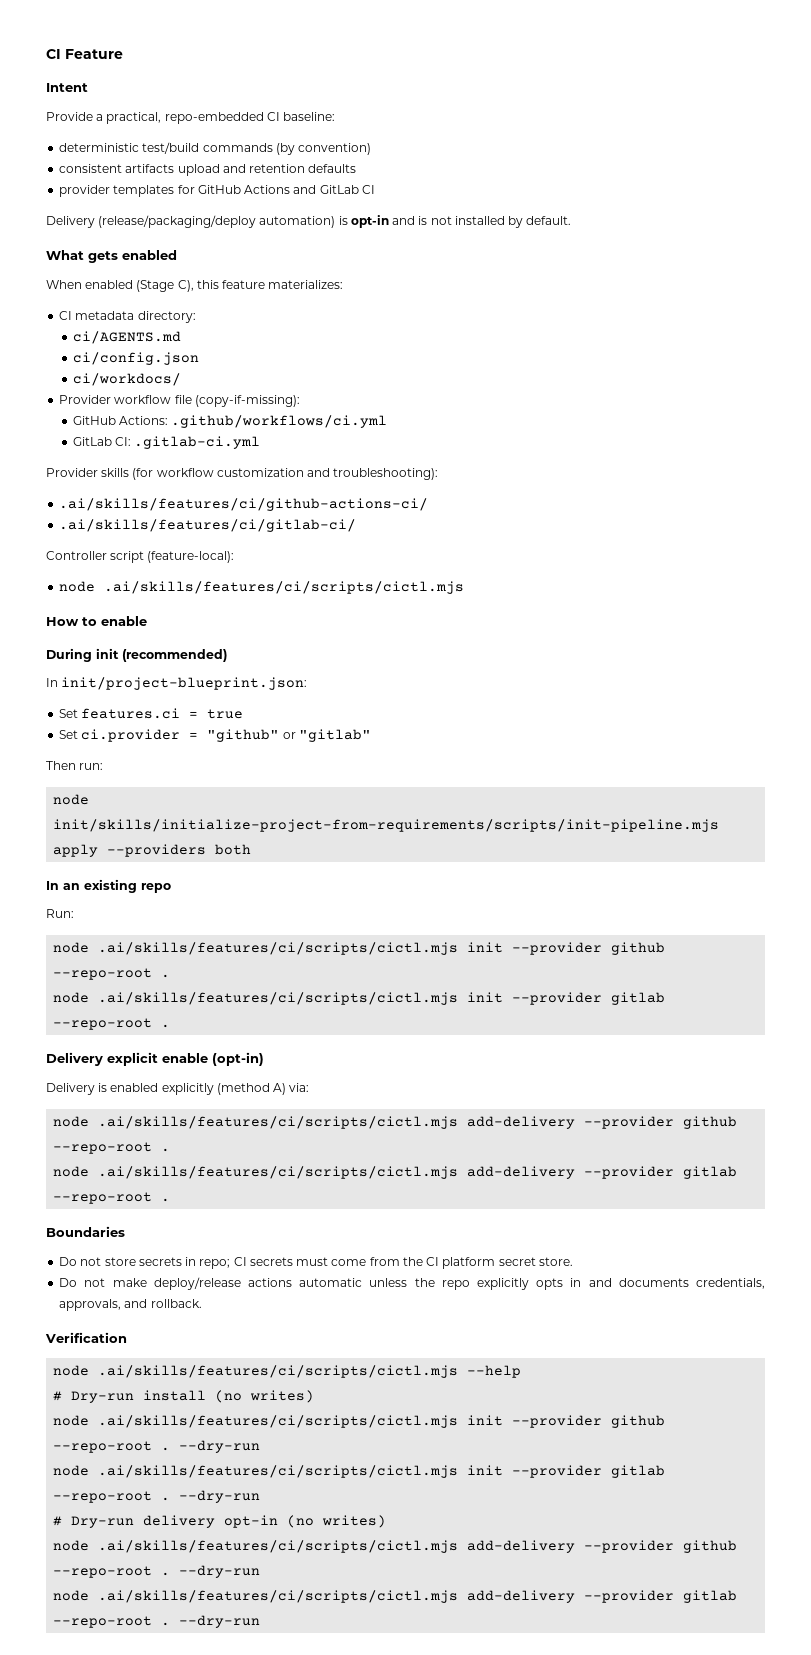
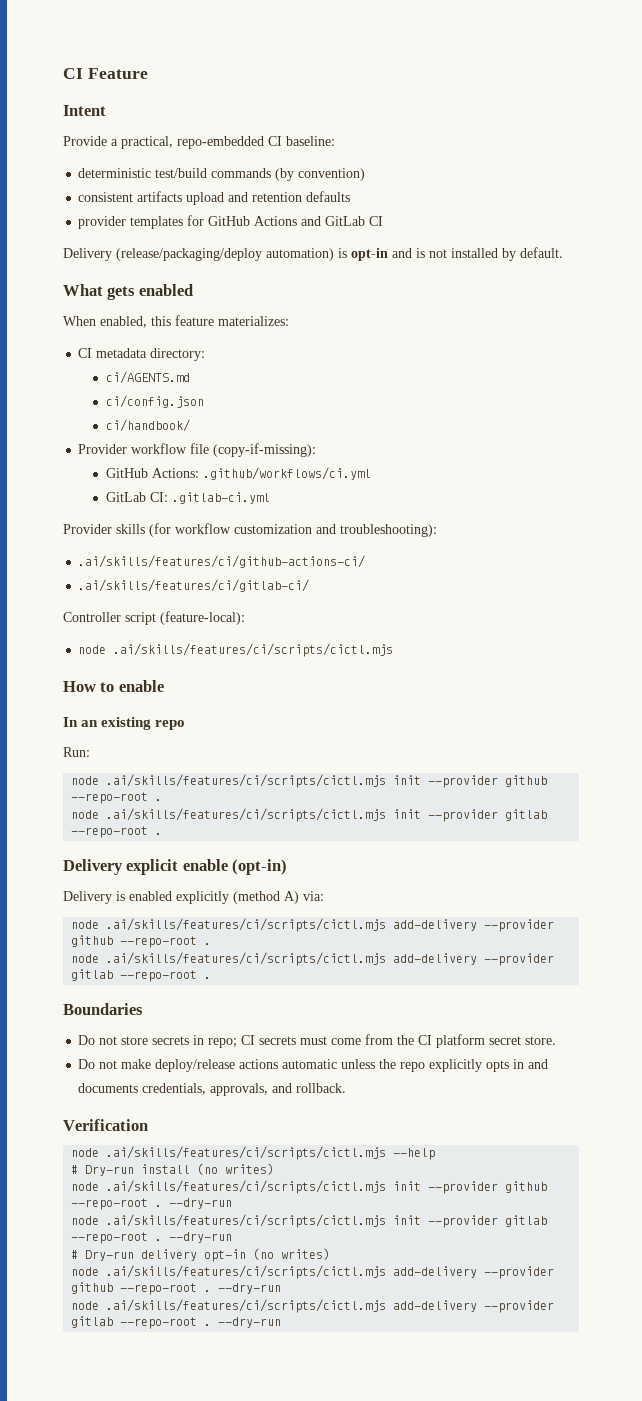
[85,280,194,292] enabled (Stage C), -> [100,316,147,328] enabled,
[72,373,181,386] ci/workdocs/ -> [105,419,190,432] ci/handbook/
[46,648,227,662] [46,677,308,690] [59,708,244,719] [59,729,371,742] [46,761,104,770] [53,794,90,805] [53,819,720,832] [53,844,252,857] // During init (recommended) // In init/project-blueprint.json: // Set features.ci = true // Set ci.provider = "github" or "gitlab" // Then run: // node init/skills/initialize-project-from-requirements/scripts/init-pipeline.mjs apply --providers both -> (164, 686) none

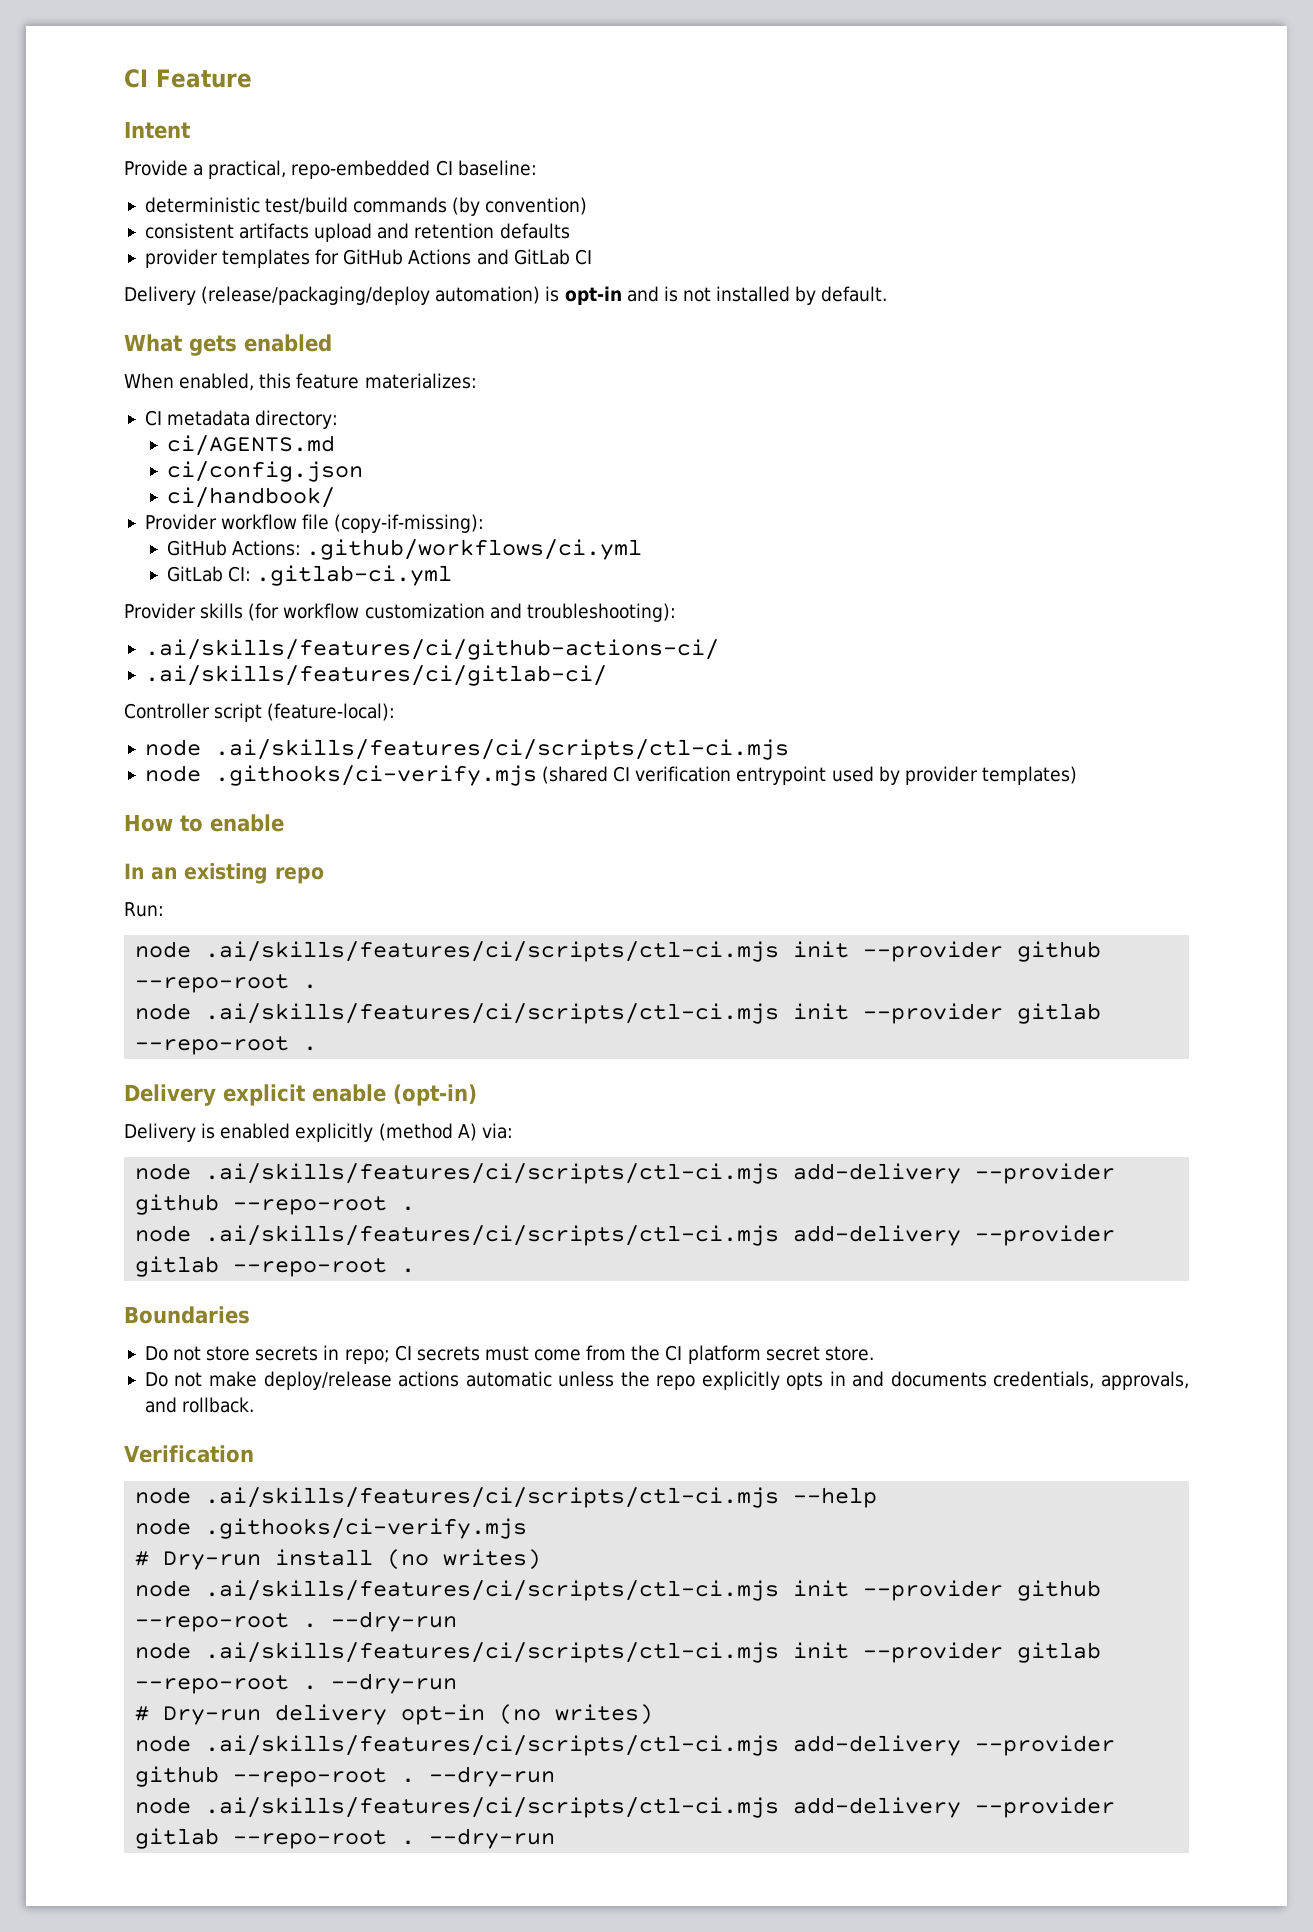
[113,643,394,657] .ai/skills/features/ci/scripts/cictl.mjs -> [214,739,789,760] [144,765,1077,786] .ai/skills/features/ci/scripts/ctl-ci.mjs // node .githooks/ci-verify.mjs (shared CI verification entrypoint used by provider templates)
[106,774,387,788] .ai/skills/features/ci/scripts/cictl.mjs -> [205,941,780,962] .ai/skills/features/ci/scripts/ctl-ci.mjs
[106,808,387,822] .ai/skills/features/ci/scripts/cictl.mjs -> [205,1003,780,1024] .ai/skills/features/ci/scripts/ctl-ci.mjs
[106,918,387,932] .ai/skills/features/ci/scripts/cictl.mjs -> [205,1163,780,1184] .ai/skills/features/ci/scripts/ctl-ci.mjs
[106,952,387,966] .ai/skills/features/ci/scripts/cictl.mjs -> [205,1225,780,1246] .ai/skills/features/ci/scripts/ctl-ci.mjs
[106,1146,387,1160] .ai/skills/features/ci/scripts/cictl.mjs -> [205,1487,780,1508] .ai/skills/features/ci/scripts/ctl-ci.mjs
(436, 1154) none -> [135,1518,528,1539] // node .githooks/ci-verify.mjs
[106,1180,387,1194] .ai/skills/features/ci/scripts/cictl.mjs -> [205,1580,780,1601] .ai/skills/features/ci/scripts/ctl-ci.mjs
[106,1214,387,1228] .ai/skills/features/ci/scripts/cictl.mjs -> [205,1642,780,1663] .ai/skills/features/ci/scripts/ctl-ci.mjs
[106,1265,387,1279] .ai/skills/features/ci/scripts/cictl.mjs -> [205,1735,780,1756] .ai/skills/features/ci/scripts/ctl-ci.mjs
[106,1299,387,1313] .ai/skills/features/ci/scripts/cictl.mjs -> [205,1797,780,1818] .ai/skills/features/ci/scripts/ctl-ci.mjs

